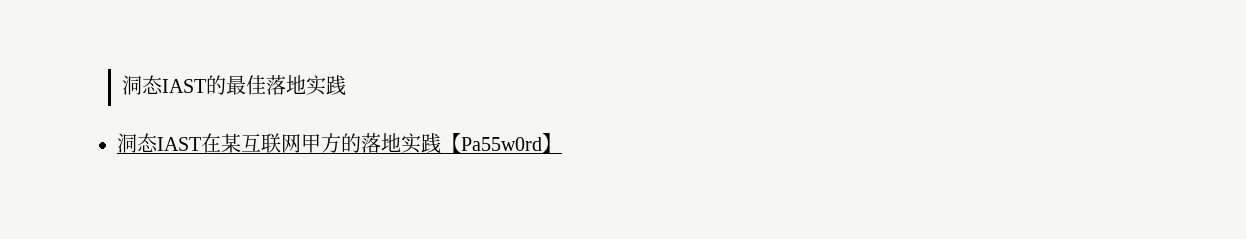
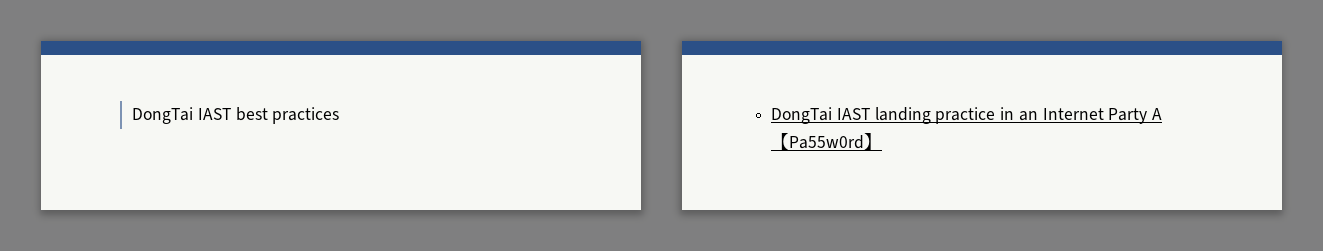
[122,75,347,96] [117,133,441,154] 洞态IAST的最佳落地实践 // 洞态IAST在某互联网甲方的落地实践 -> [132,107,340,124] [771,107,1163,124] DongTai IAST best practices // DongTai IAST landing practice in an Internet Party A

